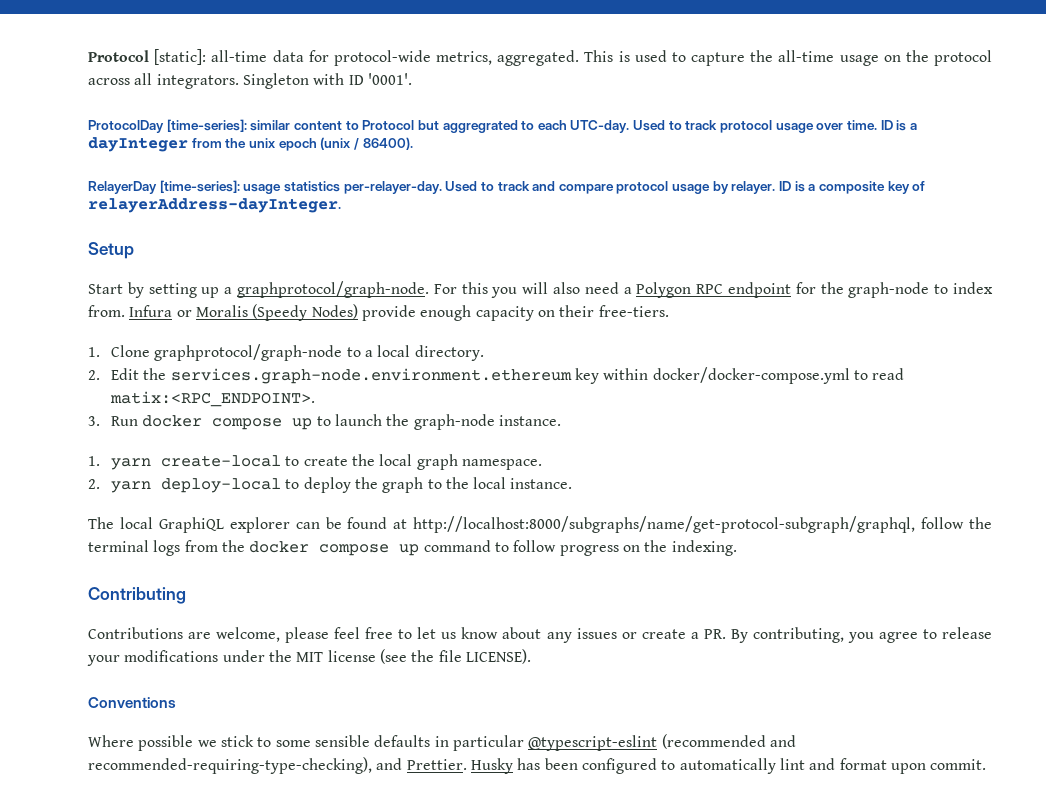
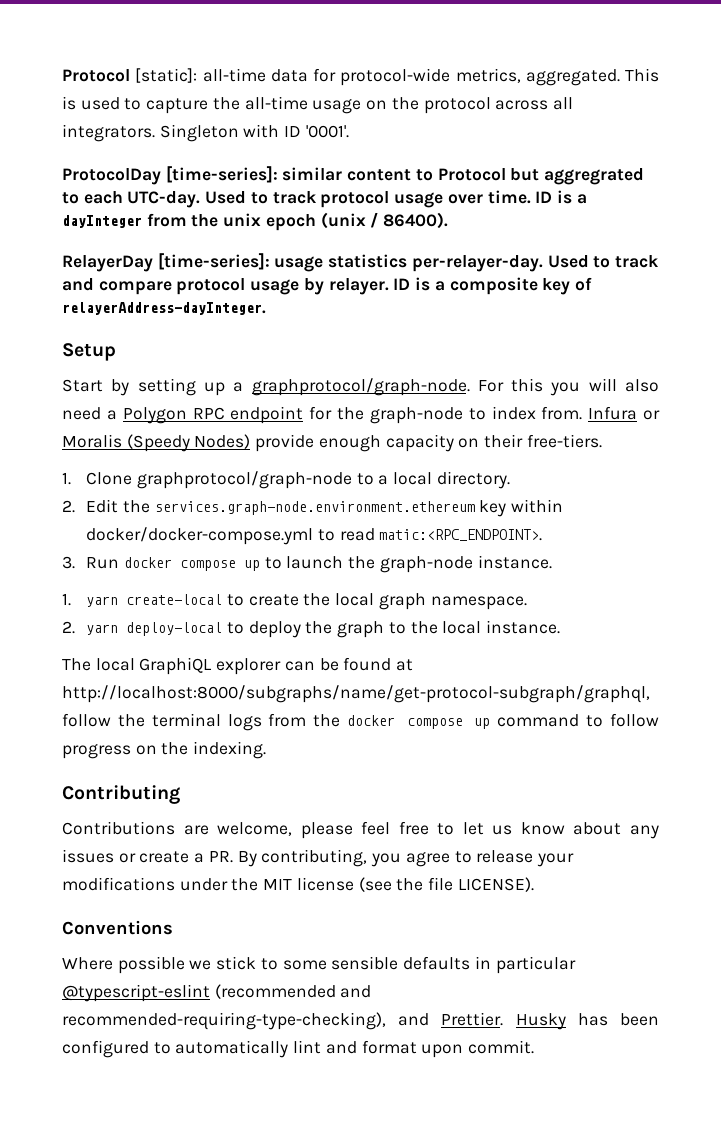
[109,391,315,407] matix:<RPC_ENDPOINT>. -> [379,529,543,541] matic:<RPC_ENDPOINT>.

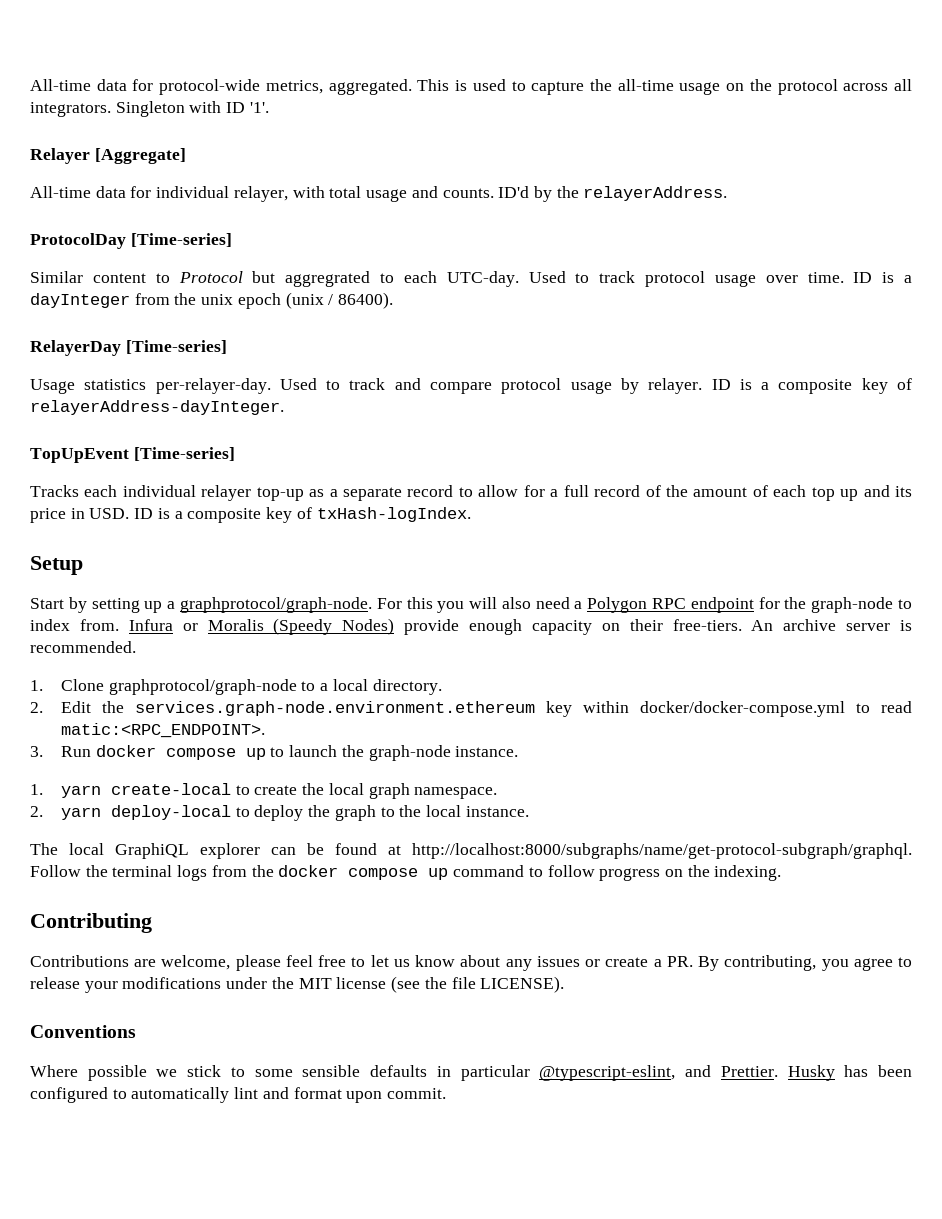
[62,68,266,83] Protocol [static]: all-time -> [30,79,91,91] All-time
[305,125,349,138] '0001'. -> [249,102,269,113] [30,148,186,164] [30,186,728,202] '1'. // Relayer [Aggregate] // All-time data for individual relayer, with total usage and counts. ID'd by the relayerAddress.
[165,166,343,183] [time-series]: similar -> [130,233,232,247] [30,271,83,283] [Time-series] // Similar
[157,253,324,272] [time-series]: usage -> [125,340,227,354] [30,379,75,394] [Time-series] // Usage
(266, 308) none -> [30,447,235,463] [30,485,912,501] [30,507,471,523] // TopUpEvent [Time-series] // Tracks each individual relayer top-up as a separate record to allow for a full record of the amount of each top up and its price in USD. ID is a composite key of txHash-logIndex.
(602, 441) none -> [751,619,912,631] [30,641,136,653] An archive server is recommended.
[62,685,650,703] [62,713,111,727] http://localhost:8000/subgraphs/name/get-protocol-subgraph/graphql, follow -> [412,843,912,859] [30,865,81,877] http://localhost:8000/subgraphs/name/get-protocol-subgraph/graphql. Follow
[62,984,372,1002] [62,1012,386,1030] @typescript-eslint (recommended and recommended-requiring-type-checking), -> [539,1065,676,1081] @typescript-eslint,

